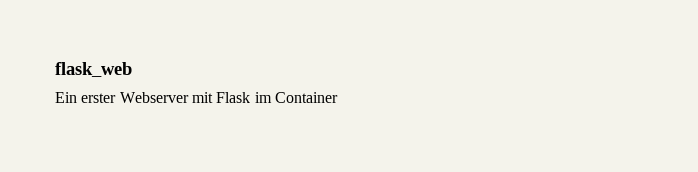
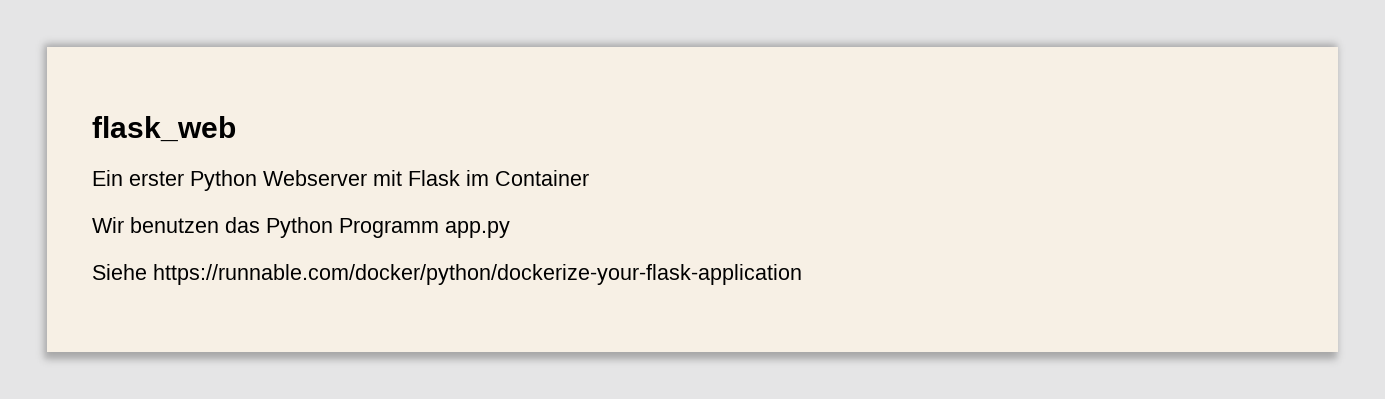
(117, 98) none -> [190,170,257,191] Python
(338, 97) none -> [92,217,510,238] [92,264,802,285] // Wir benutzen das Python Programm app.py // Siehe https://runnable.com/docker/python/dockerize-your-flask-application

